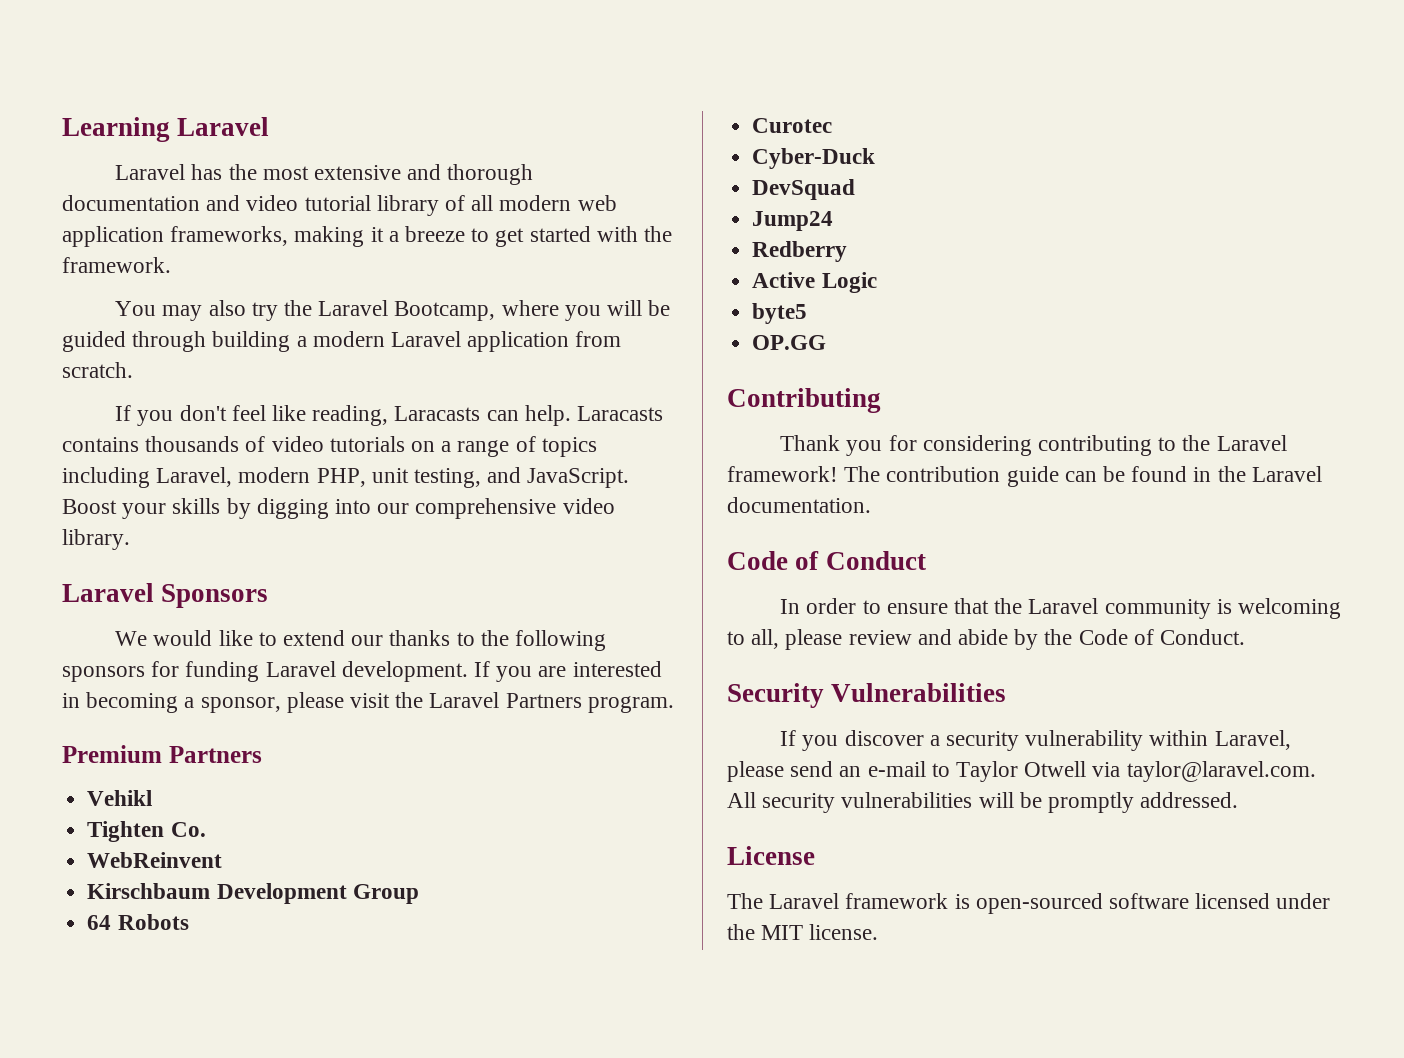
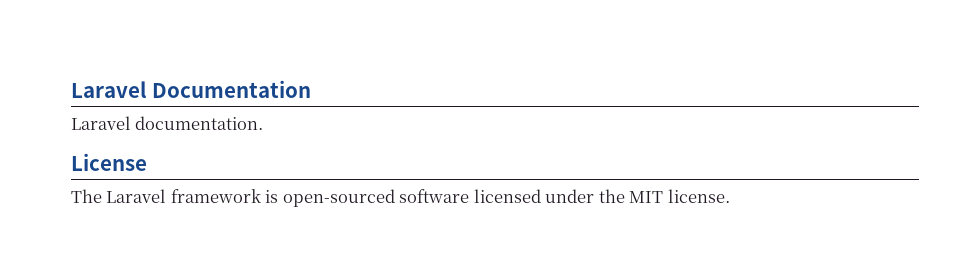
[62,117,270,142] [115,164,534,185] [62,195,617,216] [62,226,673,247] [62,257,171,273] [115,300,671,321] [62,331,622,352] [62,362,133,378] [115,405,664,426] [62,436,597,457] [62,467,630,488] [62,498,615,519] [62,529,130,550] [62,583,269,608] [115,630,607,651] [62,661,662,682] [62,692,674,713] [62,745,262,763] [87,790,153,806] [87,821,206,842] [87,852,223,868] [87,883,419,904] [87,914,189,930] [752,118,833,133] [752,148,876,169] [752,179,856,200] [752,211,834,231] [752,241,848,262] [752,272,877,293] [752,303,808,324] [752,335,827,350] [727,388,881,413] [780,435,1287,456] [727,466,1322,487] [727,497,871,513] [727,551,926,570] [780,598,1342,619] [727,629,1246,650] [727,683,1007,708] [780,730,1291,751] [727,761,1316,782] [727,792,1239,813] Learning Laravel // Laravel has the most extensive and thorough documentation and video tutorial library of all modern web application frameworks, making it a breeze to get started with the framework. // You may also try the Laravel Bootcamp, where you will be guided through building a modern Laravel application from scratch. // If you don't feel like reading, Laracasts can help. Laracasts contains thousands of video tutorials on a range of topics including Laravel, modern PHP, unit testing, and JavaScript. Boost your skills by digging into our comprehensive video library. // Laravel Sponsors // We would like to extend our thanks to the following sponsors for funding Laravel development. If you are interested in becoming a sponsor, please visit the Laravel Partners program. // Premium Partners // Vehikl // Tighten Co. // WebReinvent // Kirschbaum Development Group // 64 Robots // Curotec // Cyber-Duck // DevSquad // Jump24 // Redberry // Active Logic // byte5 // OP.GG // Contributing // Thank you for considering contributing to the Laravel framework! The contribution guide can be found in the Laravel documentation. // Code of Conduct // In order to ensure that the Laravel community is welcoming to all, please review and abide by the Code of Conduct. // Security Vulnerabilities // If you discover a security vulnerability within Laravel, please send an e-mail to Taylor Otwell via taylor@laravel.com. All security vulnerabilities will be promptly addressed. -> [71,80,311,98] [71,116,264,130] Laravel Documentation // Laravel documentation.

